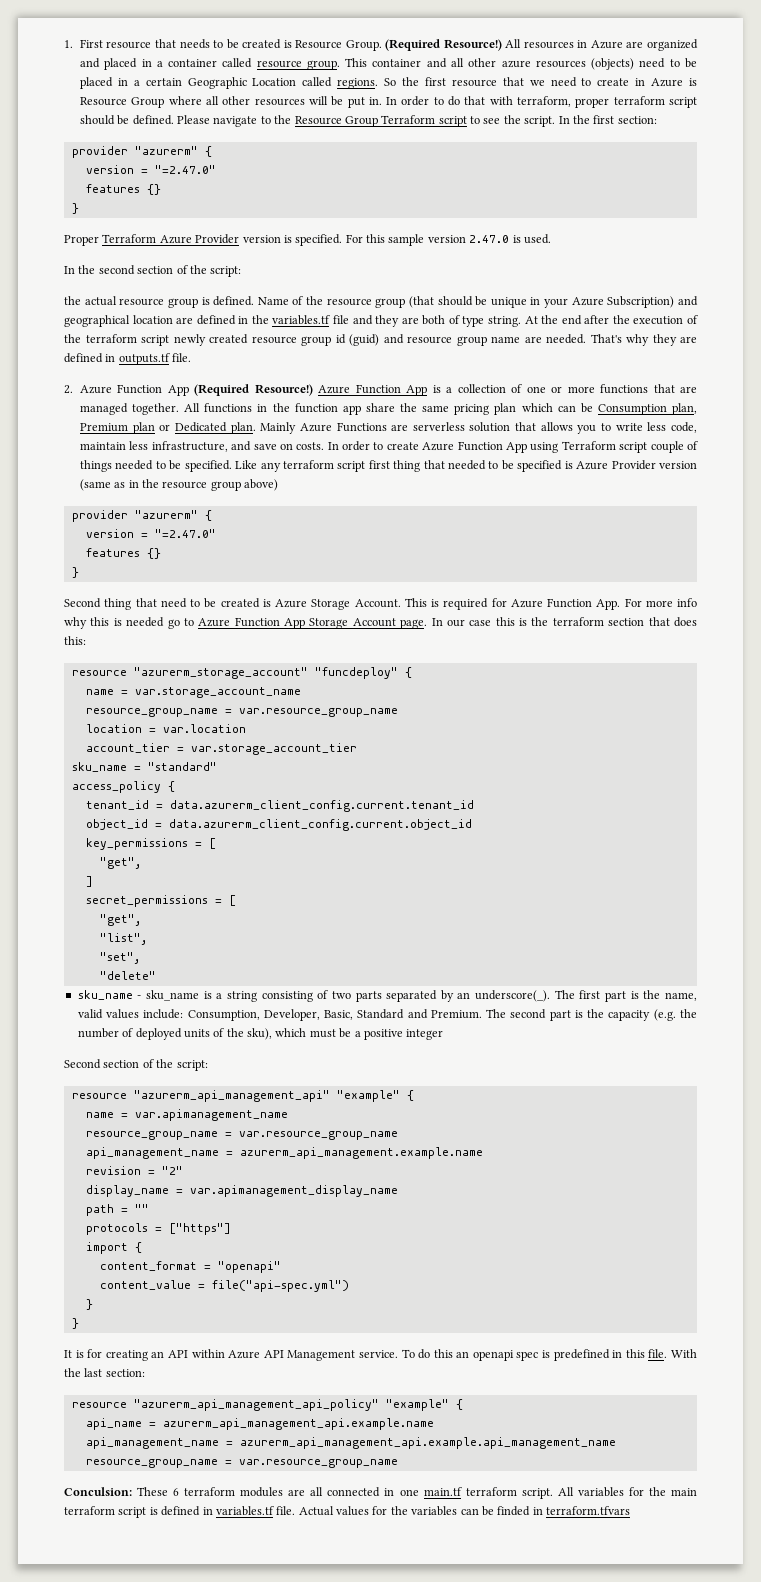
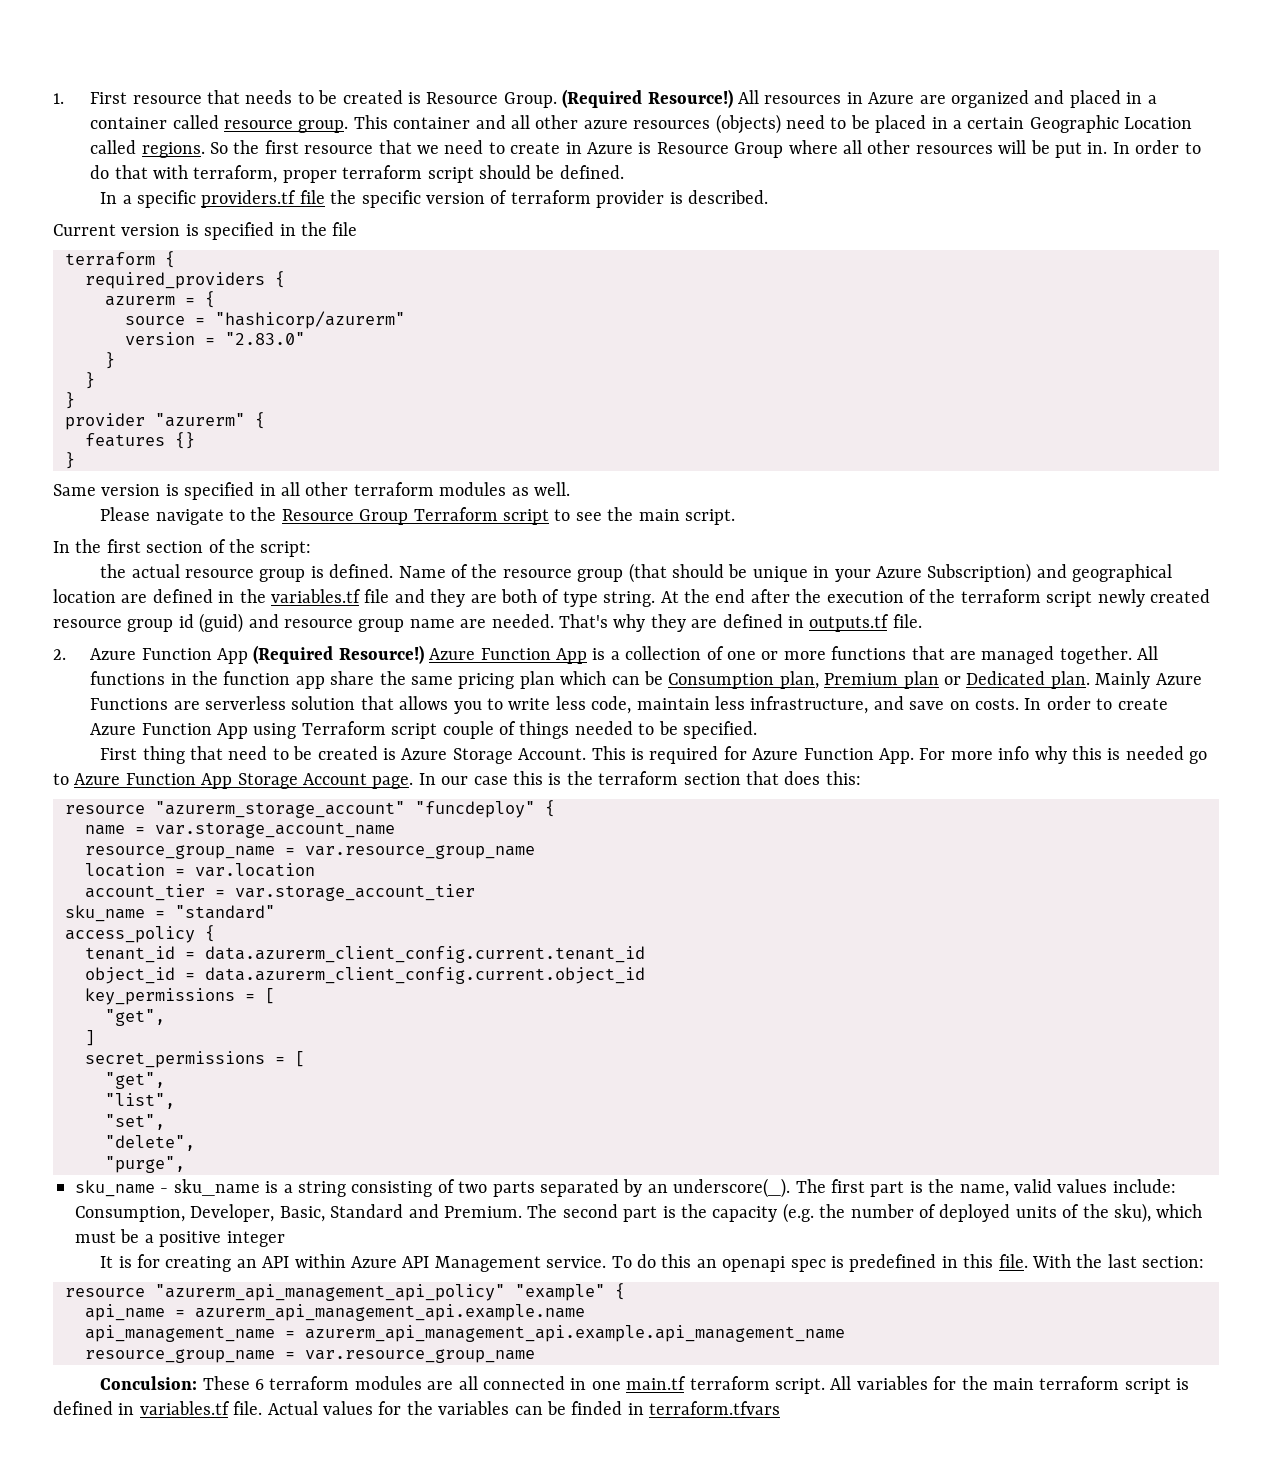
(174, 120) none -> [100,190,769,208] [53,222,358,240] [65,251,175,268] [85,271,285,289] [105,291,215,308] [125,311,405,329] [125,332,305,345] [105,352,115,369] [85,372,95,389] [65,392,75,409] [65,412,265,430] [85,432,195,449] [65,452,75,469] [53,482,570,500] // In a specific providers.tf file the specific version of terraform provider is described. // Current version is specified in the file // terraform { // required_providers { // azurerm = { // source = "hashicorp/azurerm" // version = "2.83.0" // } // } // } // provider "azurerm" { // features {} // } // Same version is specified in all other terraform modules as well. //
[524,116,556,127] script. -> [638,509,736,525] main script. //
[617,116,657,124] [71,146,212,158] [85,165,216,174] [85,184,161,195] [71,203,79,214] [64,234,551,246] [64,265,135,275] section: // provider "azurerm" { // version = "=2.47.0" // features {} // } // Proper Terraform Azure Provider version is specified. For this sample version 2.47.0 is used. // In the second -> (141, 546) none
[235,460,698,472] [79,479,279,491] [71,510,212,522] [85,529,216,538] [85,548,161,559] [71,567,79,578] [64,598,101,608] Like any terraform script first thing that needed to be specified is Azure Provider version (same as in the resource group above) // provider "azurerm" { // version = "=2.47.0" // features {} // } // Second -> [100,748,138,760] // First
[99,971,156,980] "delete" -> [105,1135,195,1151] [105,1156,185,1173] "delete", // "purge",
[64,1059,208,1071] [71,1090,414,1102] [85,1109,288,1121] [85,1131,398,1140] [85,1147,483,1159] [85,1166,183,1175] [85,1185,398,1197] [85,1204,149,1216] [85,1223,231,1235] [85,1242,142,1254] [99,1261,281,1273] [99,1280,349,1292] [85,1299,93,1310] [71,1318,79,1329] // Second section of the script: // resource "azurerm_api_management_api" "example" { // name = var.apimanagement_name // resource_group_name = var.resource_group_name // api_management_name = azurerm_api_management.example.name // revision = "2" // display_name = var.apimanagement_display_name // path = "" // protocols = ["https"] // import { // content_format = "openapi" // content_value = file("api-spec.yml") // } // } -> (285, 1239) none

